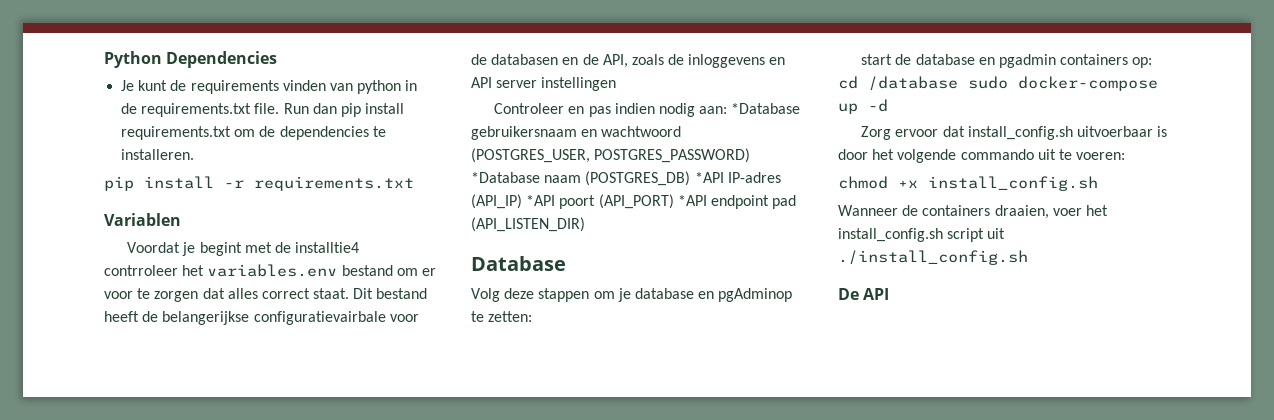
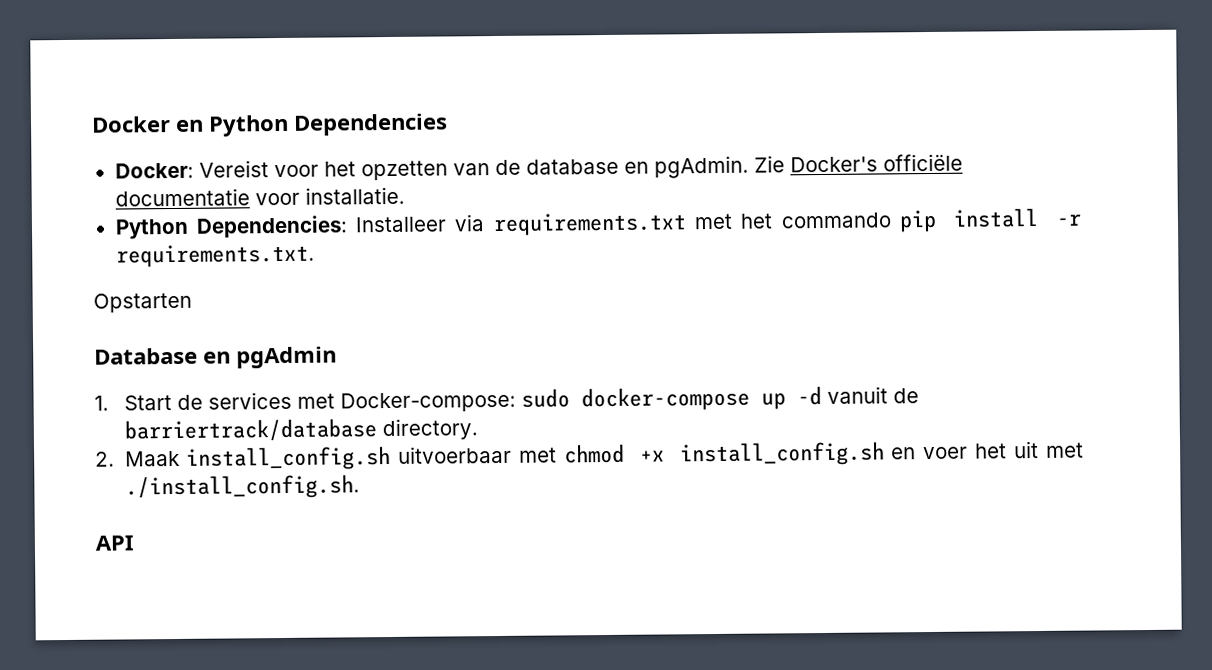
(104, 59) none -> [91,116,204,133] Docker en
[121,80,418,94] [121,103,405,117] [121,126,386,140] [121,149,195,160] [104,176,414,191] [104,213,181,226] [127,242,360,256] [104,264,436,277] [104,288,428,302] [104,311,419,325] [471,54,786,68] [471,77,617,91] [494,103,801,117] [471,126,682,140] [471,148,751,163] [471,171,781,186] [471,194,797,209] [471,217,585,232] [471,256,566,271] [471,288,793,302] [471,311,533,322] [861,54,1153,68] [838,76,1158,91] [838,99,888,114] [861,126,1168,140] [838,149,1126,163] [838,176,1098,191] [838,205,1108,219] [838,228,1006,242] [838,250,1028,265] [838,288,859,300] Je kunt de requirements vinden van python in de requirements.txt file. Run dan pip install requirements.txt om de dependencies te installeren. // pip install -r requirements.txt // Variablen // Voordat je begint met de installtie4 contrroleer het variables.env bestand om er voor te zorgen dat alles correct staat. Dit bestand heeft de belangerijkse configuratievairbale voor de databasen en de API, zoals de inloggevens en API server instellingen // Controleer en pas indien nodig aan: *Database gebruikersnaam en wachtwoord (POSTGRES_USER, POSTGRES_PASSWORD) *Database naam (POSTGRES_DB) *API IP-adres (API_IP) *API poort (API_PORT) *API endpoint pad (API_LISTEN_DIR) // Database // Volg deze stappen om je database en pgAdminop te zetten: // start de database en pgadmin containers op: cd /database sudo docker-compose up -d // Zorg ervoor dat install_config.sh uitvoerbaar is door het volgende commando uit te voeren: // chmod +x install_config.sh // Wanneer de containers draaien, voer het install_config.sh script uit ./install_config.sh // De -> [114,153,963,181] [114,186,405,207] [114,207,1083,240] [115,243,315,268] [93,292,192,313] [94,346,337,369] [94,386,919,413] [123,418,478,443] [95,440,1084,471] [124,474,360,500] Docker: Vereist voor het opzetten van de database en pgAdmin. Zie Docker's officiële documentatie voor installatie. // Python Dependencies: Installeer via requirements.txt met het commando pip install -r requirements.txt. // Opstarten // Database en pgAdmin // 1. Start de services met Docker-compose: sudo docker-compose up -d vanuit de barriertrack/database directory. // 2. Maak install_config.sh uitvoerbaar met chmod +x install_config.sh en voer het uit met ./install_config.sh. //

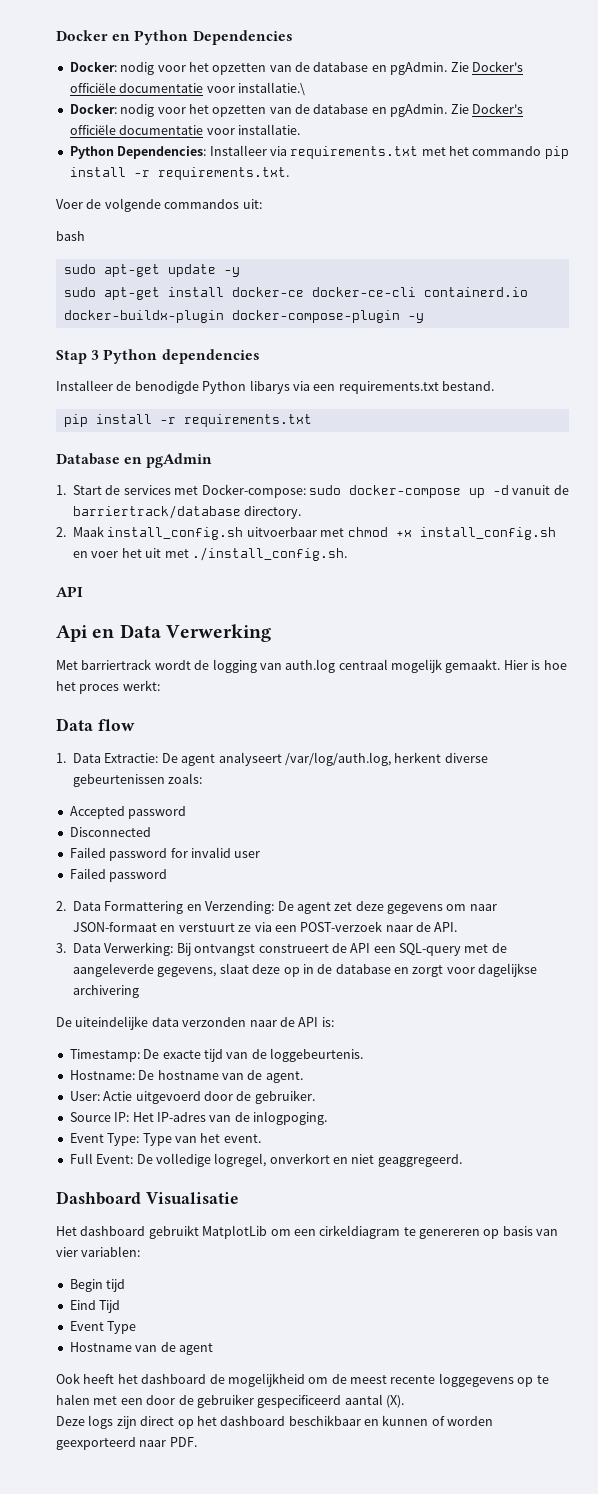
[198,160,269,178] Vereist -> [120,61,523,75] [69,82,305,96] [69,104,155,117] nodig voor het opzetten van de database en pgAdmin. Zie Docker's officiële documentatie voor installatie.\ // Docker: nodig
[93,292,192,313] Opstarten -> [56,198,262,212] [56,231,85,241] [63,264,240,277] [63,287,528,300] [63,310,424,323] [56,349,260,364] [56,380,494,394] [63,414,312,427] Voer de volgende commandos uit: // bash // sudo apt-get update -y // sudo apt-get install docker-ce docker-ce-cli containerd.io docker-buildx-plugin docker-compose-plugin -y // Stap 3 Python dependencies // Installeer de benodigde Python libarys via een requirements.txt bestand. // pip install -r requirements.txt
(134, 543) none -> [56,624,271,642] [56,659,567,673] [56,680,160,694] [56,718,135,731] [56,752,488,766] [73,773,203,787] [69,806,187,819] [69,827,151,837] [69,847,261,861] [69,868,168,882] [56,901,497,914] [73,921,458,932] [56,942,507,956] [73,963,538,977] [73,985,140,998] [56,1016,334,1030] [69,1048,363,1062] [69,1070,303,1083] [69,1090,315,1104] [69,1111,327,1125] [69,1133,261,1146] [69,1153,462,1167] [56,1191,239,1205] [56,1225,559,1239] [56,1246,141,1257] [69,1279,126,1292] [69,1300,121,1313] [69,1321,137,1334] [69,1342,213,1355] [56,1373,549,1387] [56,1394,404,1408] [56,1415,494,1429] [56,1437,197,1450] // Api en Data Verwerking // Met barriertrack wordt de logging van auth.log centraal mogelijk gemaakt. Hier is hoe het proces werkt: // Data flow // 1. Data Extractie: De agent analyseert /var/log/auth.log, herkent diverse gebeurtenissen zoals: // Accepted password // Disconnected // Failed password for invalid user // Failed password // 2. Data Formattering en Verzending: De agent zet deze gegevens om naar JSON-formaat en verstuurt ze via een POST-verzoek naar de API. // 3. Data Verwerking: Bij ontvangst construeert de API een SQL-query met de aangeleverde gegevens, slaat deze op in de database en zorgt voor dagelijkse archivering // De uiteindelijke data verzonden naar de API is: // Timestamp: De exacte tijd van de loggebeurtenis. // Hostname: De hostname van de agent. // User: Actie uitgevoerd door de gebruiker. // Source IP: Het IP-adres van de inlogpoging. // Event Type: Type van het event. // Full Event: De volledige logregel, onverkort en niet geaggregeerd. // Dashboard Visualisatie // Het dashboard gebruikt MatplotLib om een cirkeldiagram te genereren op basis van vier variablen: // Begin tijd // Eind Tijd // Event Type // Hostname van de agent // Ook heeft het dashboard de mogelijkheid om de meest recente loggegevens op te halen met een door de gebruiker gespecificeerd aantal (X). // Deze logs zijn direct op het dashboard beschikbaar en kunnen of worden geexporteerd naar PDF.

